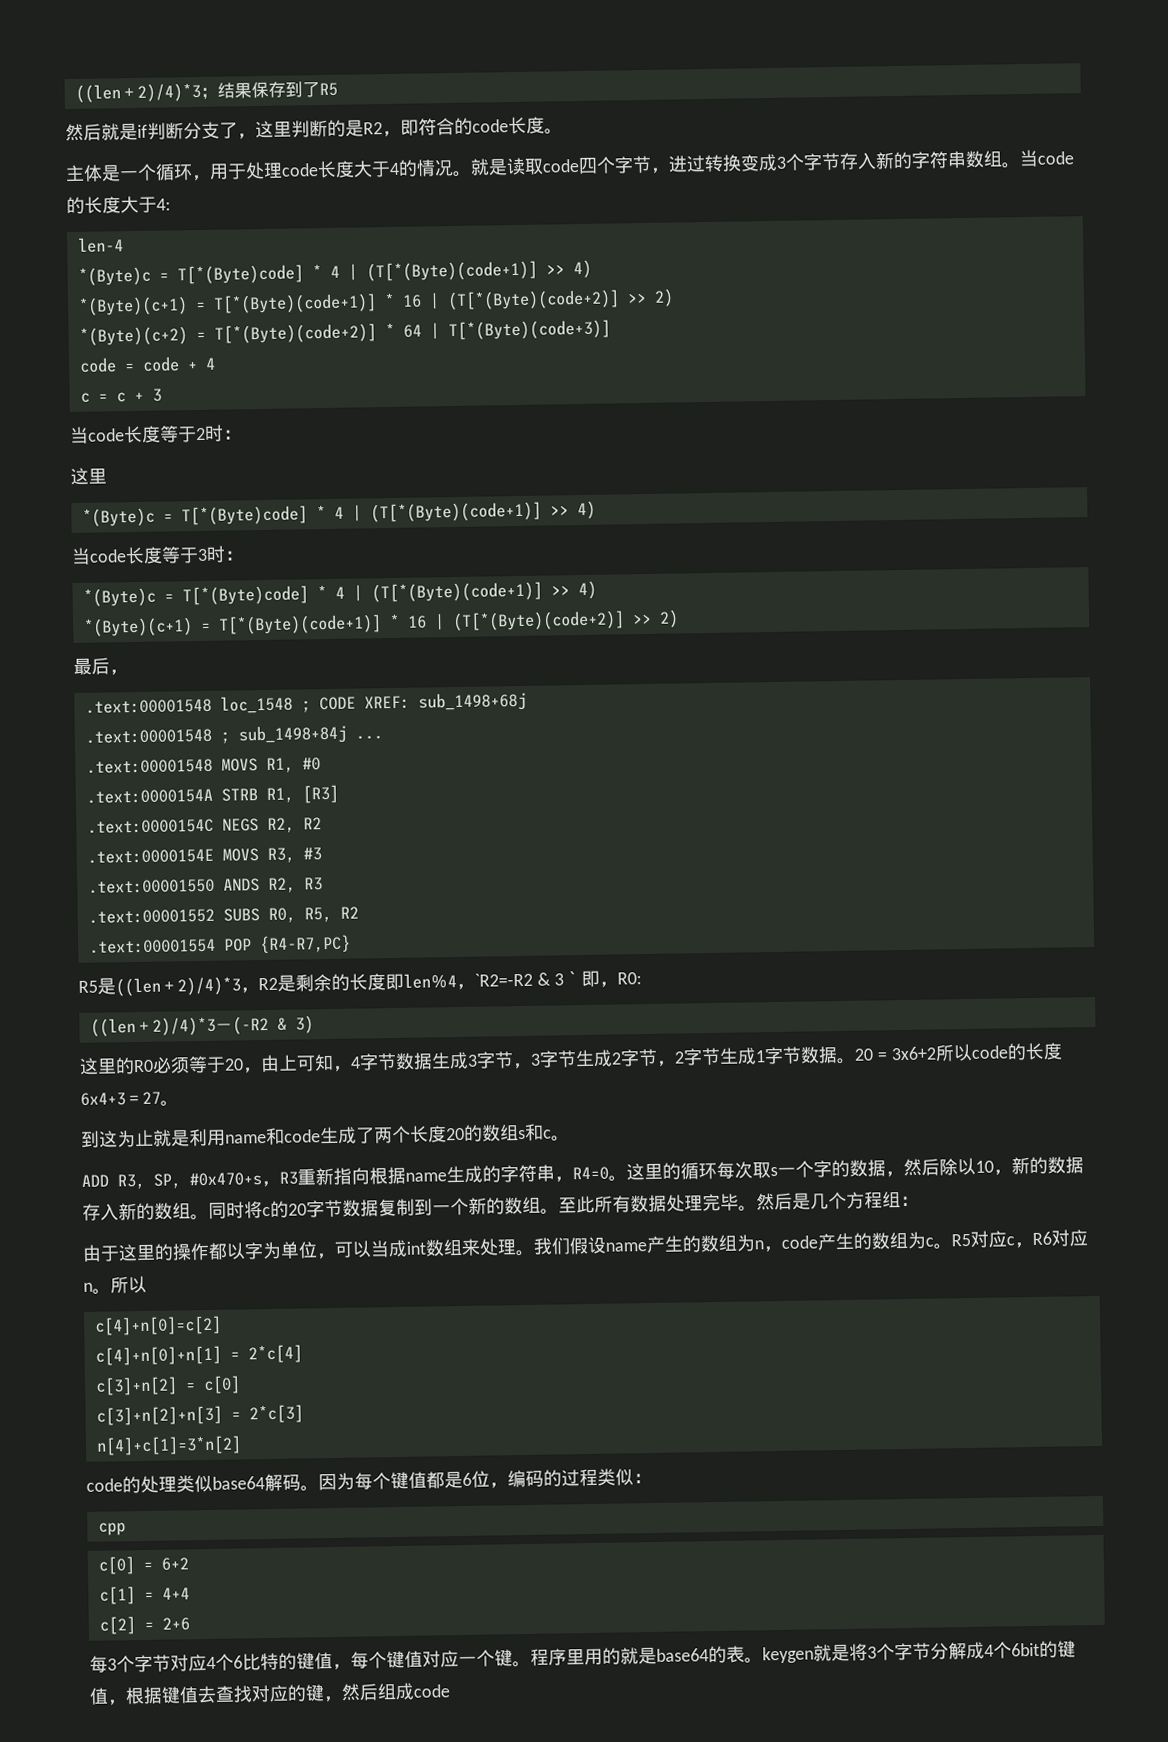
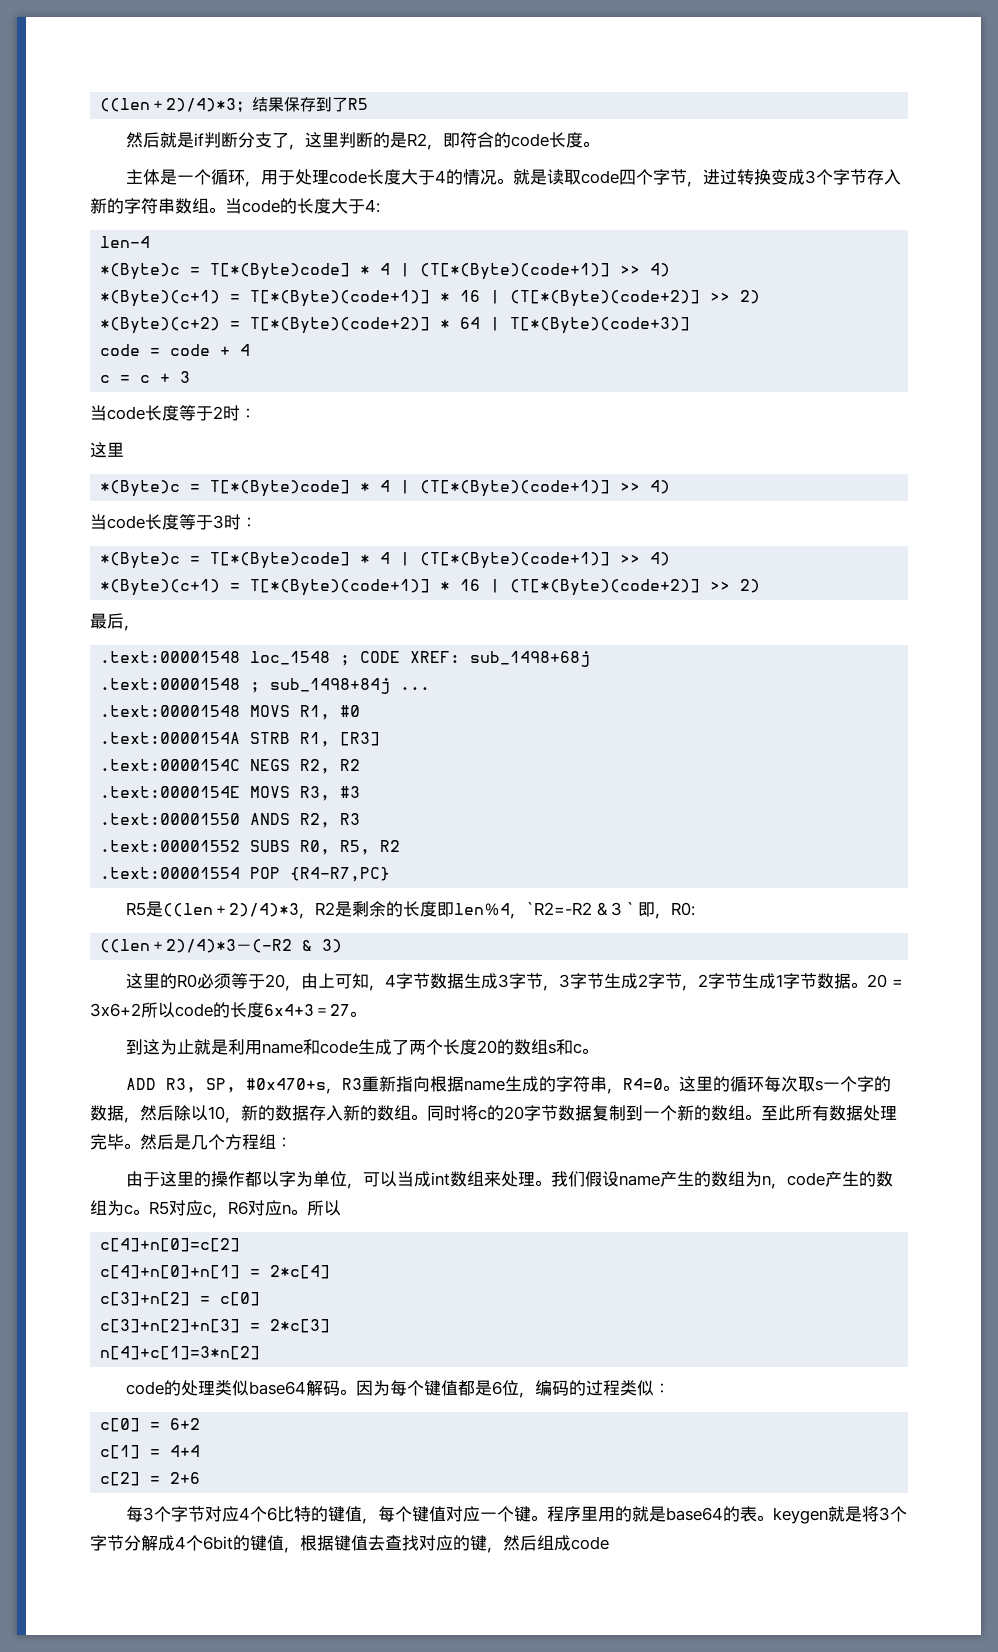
[97,1522,126,1536] // cpp -> (671, 1388) none

